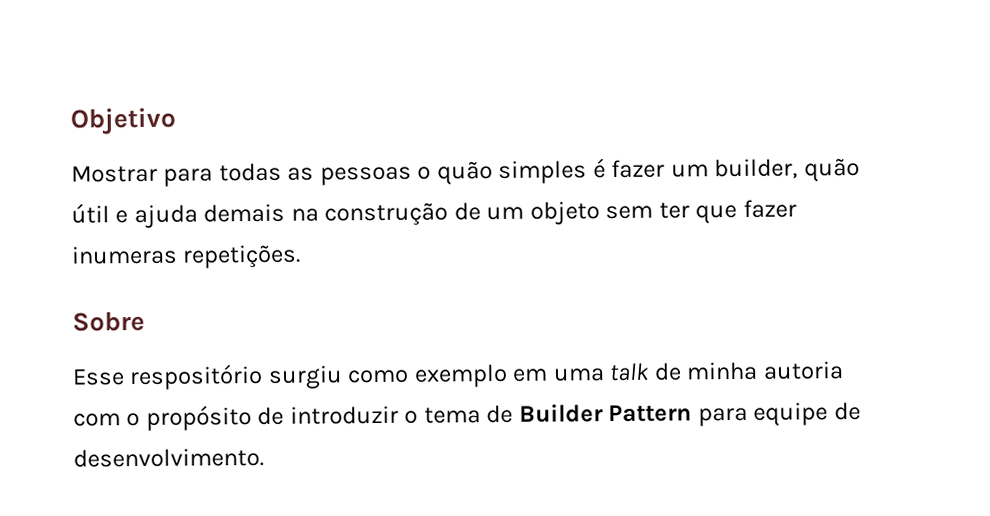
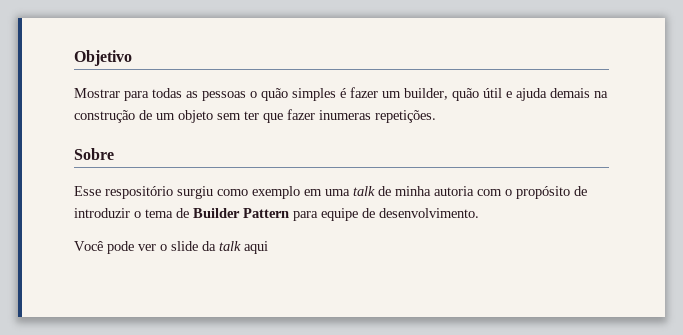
(264, 457) none -> [74,241,268,254] // Você pode ver o slide da talk aqui

